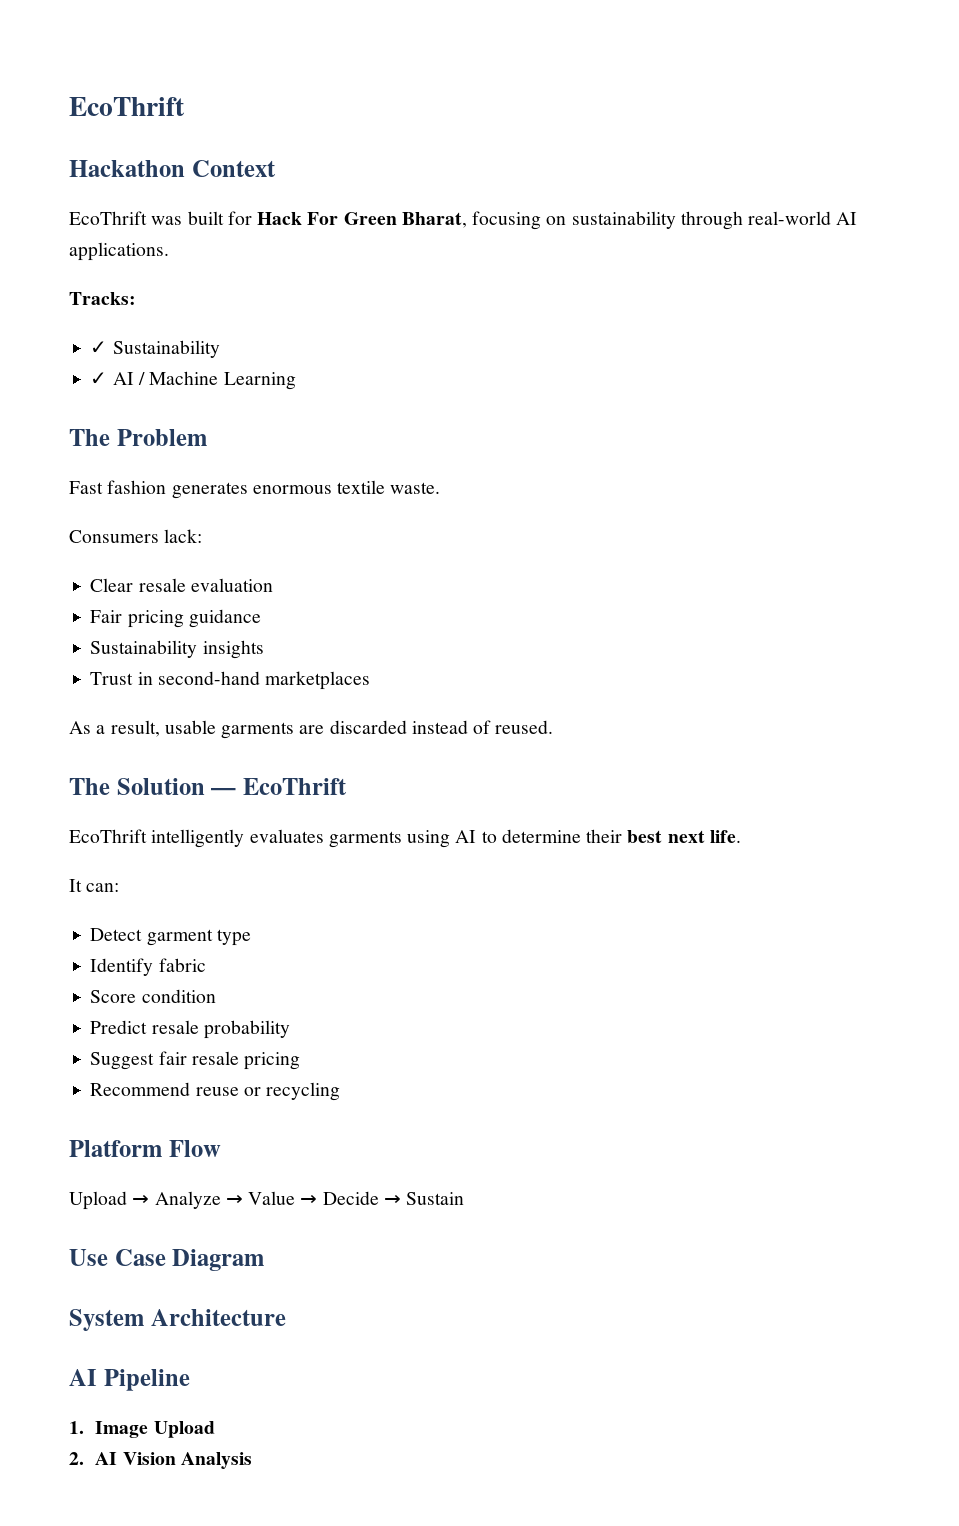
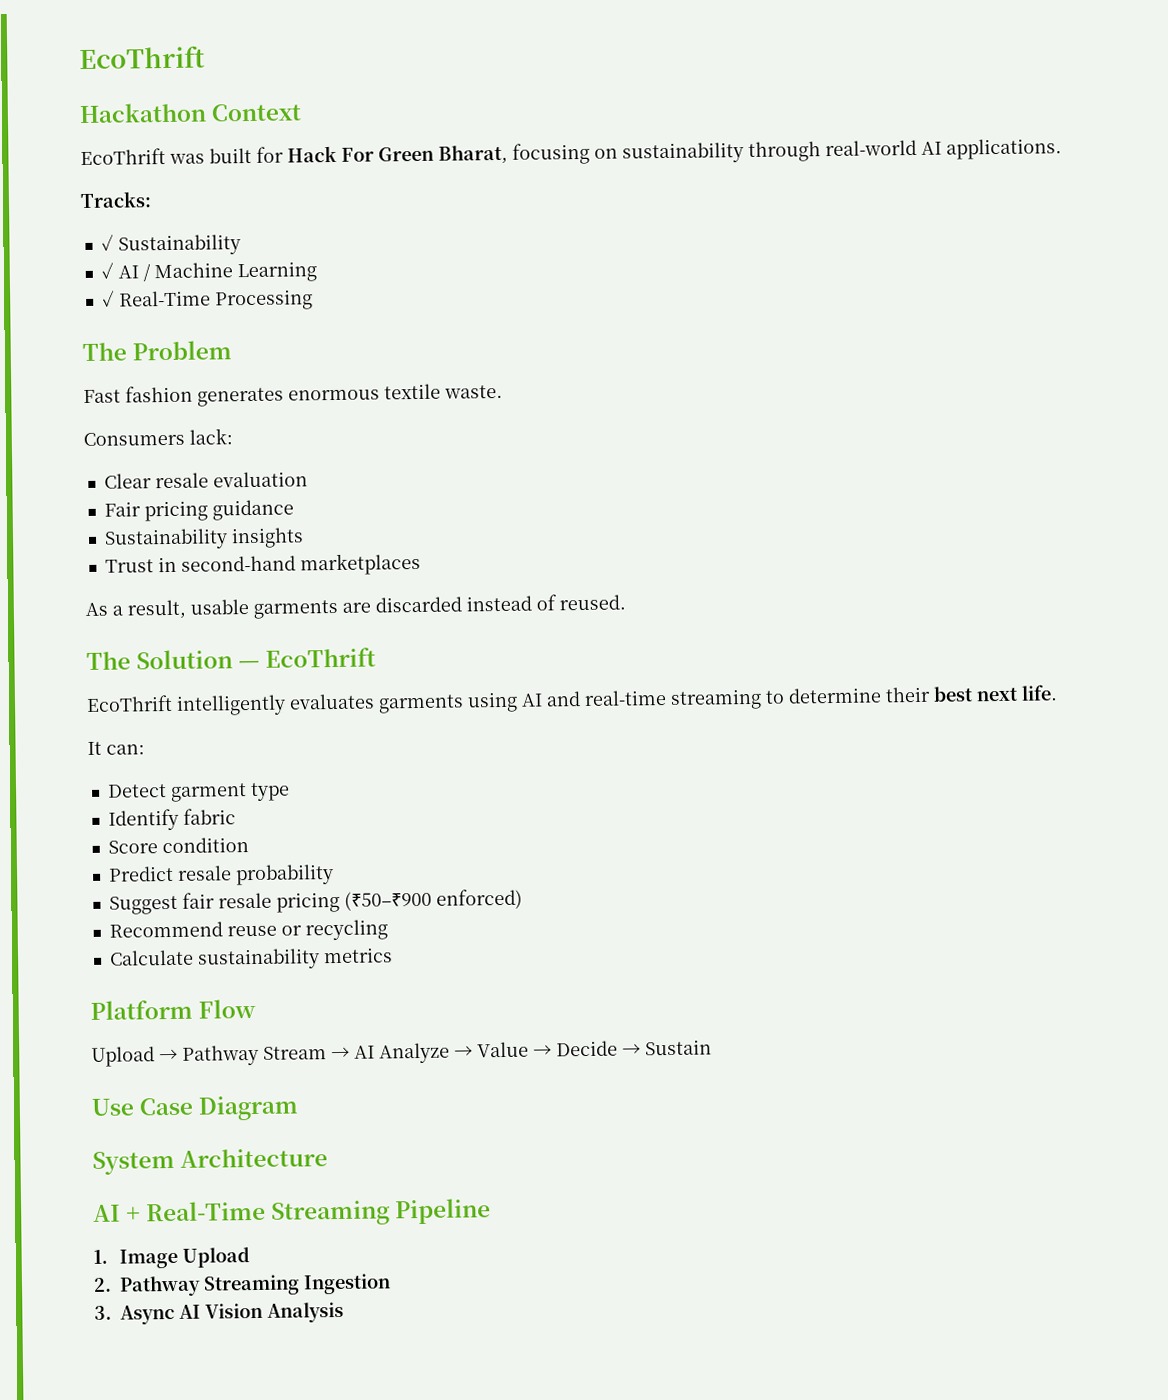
(296, 381) none -> [101,289,313,311] // ✓ Real-Time Processing
(477, 836) none -> [546,688,762,710] and real-time streaming
(301, 1061) none -> [343,888,523,911] (₹50–₹900 enforced)
(341, 1091) none -> [108,947,393,970] // Calculate sustainability metrics
(150, 1200) none -> [182,1044,375,1066] Pathway Stream → AI
(97, 1377) none -> [126,1200,391,1226] + Real-Time Streaming
(84, 1458) none -> [119,1273,392,1297] [94,1304,176,1325] Pathway Streaming Ingestion // 3. Async

